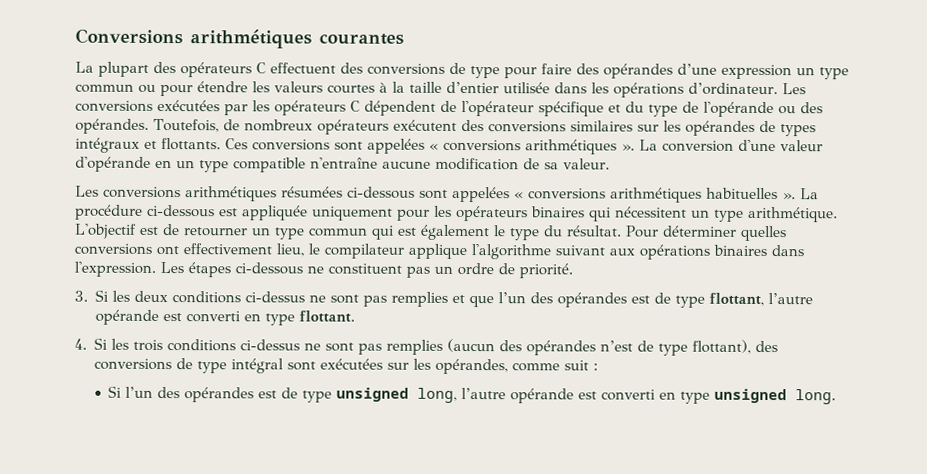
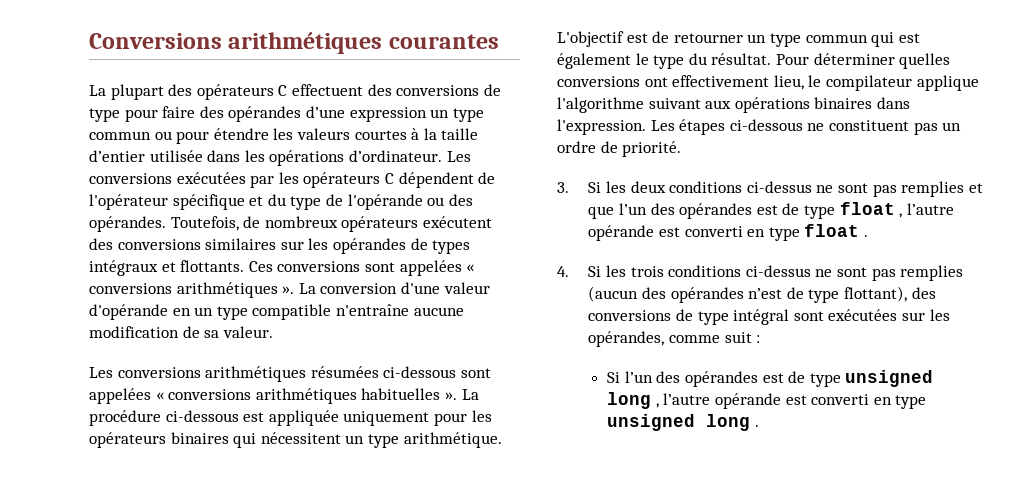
[708,292,813,306] [94,309,355,326] flottant, l’autre opérande est converti en type flottant. -> [839,202,954,218] [588,224,868,241] float , l’autre opérande est converti en type float .
[417,387,458,403] long, -> [607,392,659,409] long ,
[795,389,837,405] long. -> [706,414,759,431] long .

